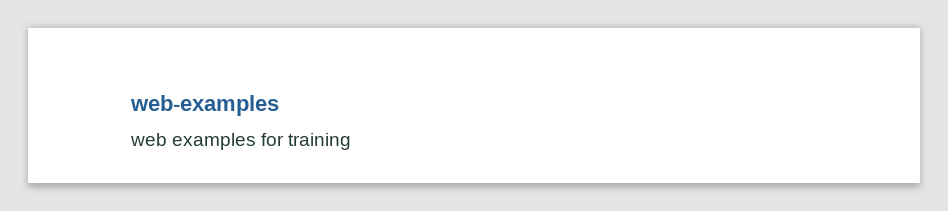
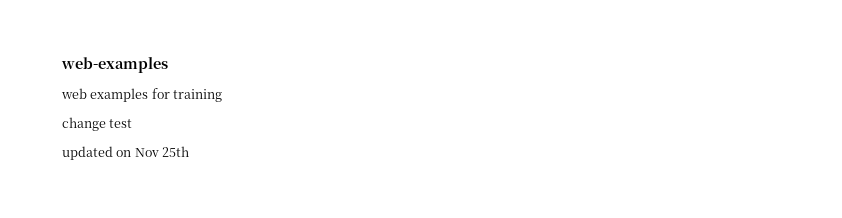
(352, 141) none -> [62,117,133,131] [62,146,190,160] // change test // updated on Nov 25th

